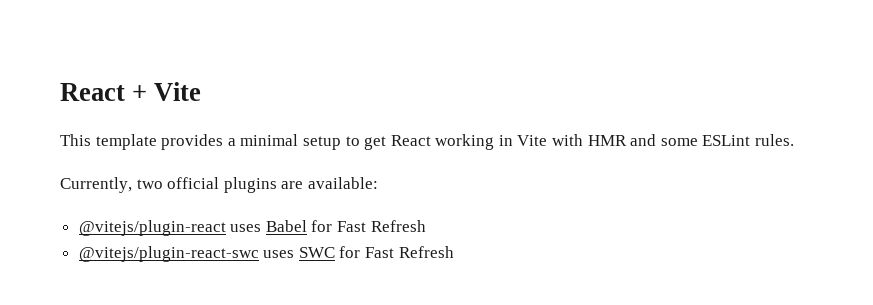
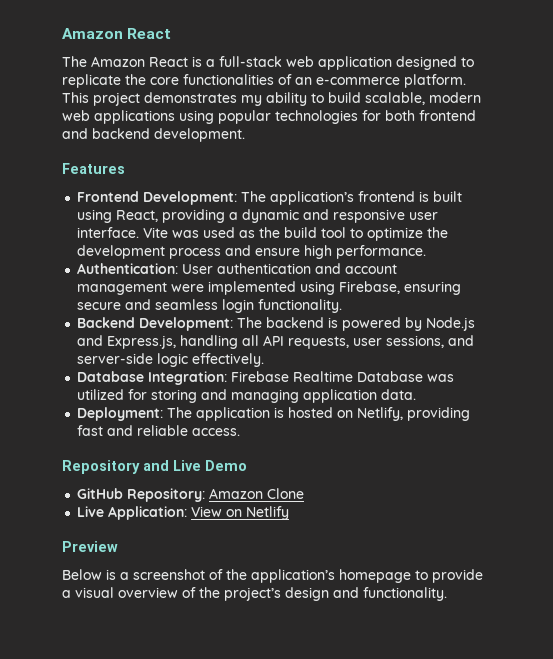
[60,82,202,101] [60,134,795,150] [60,177,378,193] [78,220,426,236] [78,246,454,262] React + Vite // This template provides a minimal setup to get React working in Vite with HMR and some ESLint rules. // Currently, two official plugins are available: // @vitejs/plugin-react uses Babel for Fast Refresh // @vitejs/plugin-react-swc uses SWC for Fast Refresh -> [62,28,172,39] [62,56,474,70] [62,74,466,88] [62,92,481,106] [62,110,476,124] [62,128,245,142] [62,163,125,174] [77,191,463,205] [77,209,439,223] [77,227,449,241] [77,245,427,259] [77,263,398,274] [77,281,462,295] [77,299,343,313] [77,317,476,331] [77,335,475,349] [77,353,265,367] [77,371,455,385] [77,389,417,403] [77,407,471,421] [77,425,241,436] [62,460,247,474] [77,488,305,502] [77,506,290,520] [62,541,118,552] [62,569,483,583] [62,587,447,601] Amazon React // The Amazon React is a full-stack web application designed to replicate the core functionalities of an e-commerce platform. This project demonstrates my ability to build scalable, modern web applications using popular technologies for both frontend and backend development. // Features // Frontend Development: The application’s frontend is built using React, providing a dynamic and responsive user interface. Vite was used as the build tool to optimize the development process and ensure high performance. // Authentication: User authentication and account management were implemented using Firebase, ensuring secure and seamless login functionality. // Backend Development: The backend is powered by Node.js and Express.js, handling all API requests, user sessions, and server-side logic effectively. // Database Integration: Firebase Realtime Database was utilized for storing and managing application data. // Deployment: The application is hosted on Netlify, providing fast and reliable access. // Repository and Live Demo // GitHub Repository: Amazon Clone // Live Application: View on Netlify // Preview // Below is a screenshot of the application’s homepage to provide a visual overview of the project’s design and functionality.

